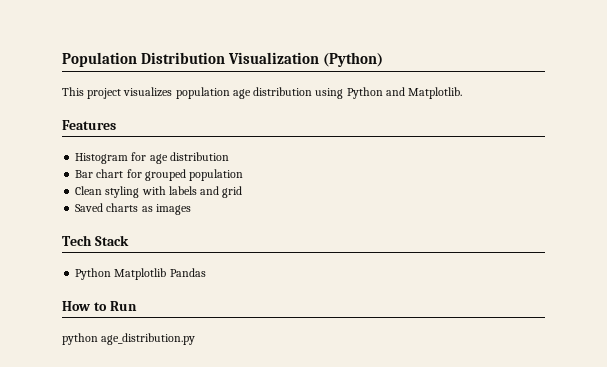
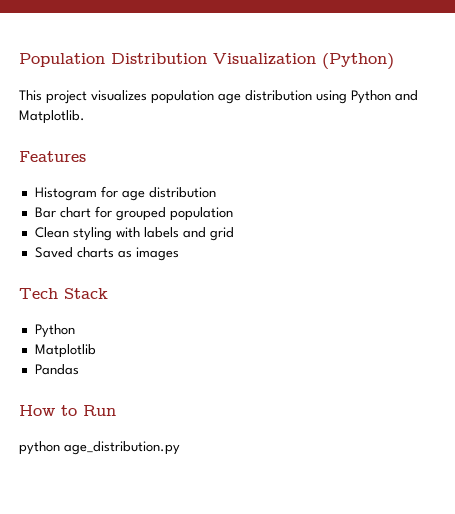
(112, 274) none -> (75, 331) //
(167, 274) none -> (96, 351) //

